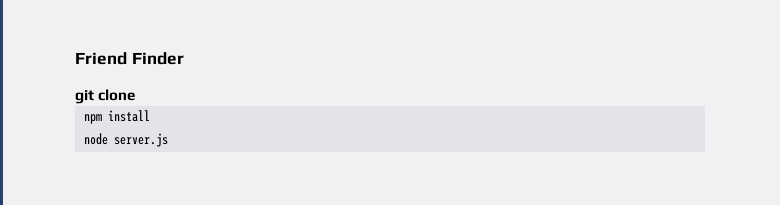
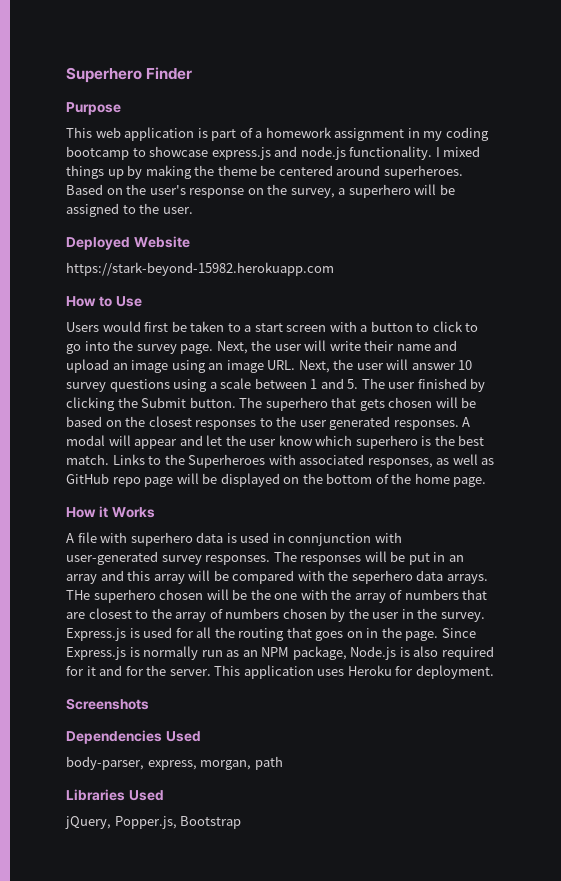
[75,52,127,65] Friend -> [66,67,142,83] Superhero
[75,89,136,104] [83,110,150,124] [83,133,168,147] git clone // npm install // node server.js -> [66,102,121,115] [66,127,489,141] [66,146,481,160] [66,165,463,179] [66,184,455,198] [66,203,193,217] [66,236,190,250] [66,262,334,276] [66,296,142,307] [66,321,479,332] [66,340,458,354] [66,359,473,373] [66,378,486,392] [66,397,477,411] [66,416,471,430] [66,435,485,449] [66,454,495,468] [66,473,487,487] [66,506,155,518] [66,532,402,546] [66,551,464,565] [66,570,488,584] [66,589,488,603] [66,608,485,622] [66,627,476,641] [66,646,494,660] [66,665,494,679] [66,698,149,710] [66,730,201,744] [66,756,283,770] [66,789,164,801] [65,816,242,829] Purpose // This web application is part of a homework assignment in my coding bootcamp to showcase express.js and node.js functionality. I mixed things up by making the theme be centered around superheroes. Based on the user's response on the survey, a superhero will be assigned to the user. // Deployed Website // https://stark-beyond-15982.herokuapp.com // How to Use // Users would first be taken to a start screen with a button to click to go into the survey page. Next, the user will write their name and upload an image using an image URL. Next, the user will answer 10 survey questions using a scale between 1 and 5. The user finished by clicking the Submit button. The superhero that gets chosen will be based on the closest responses to the user generated responses. A modal will appear and let the user know which superhero is the best match. Links to the Superheroes with associated responses, as well as GitHub repo page will be displayed on the bottom of the home page. // How it Works // A file with superhero data is used in connjunction with user-generated survey responses. The responses will be put in an array and this array will be compared with the seperhero data arrays. THe superhero chosen will be the one with the array of numbers that are closest to the array of numbers chosen by the user in the survey. Express.js is used for all the routing that goes on in the page. Since Express.js is normally run as an NPM package, Node.js is also required for it and for the server. This application uses Heroku for deployment. // Screenshots // Dependencies Used // body-parser, express, morgan, path // Libraries Used // jQuery, Popper.js, Bootstrap

